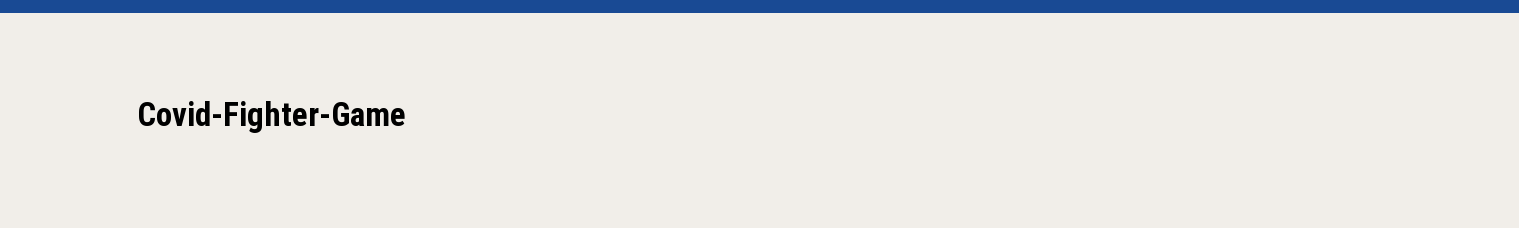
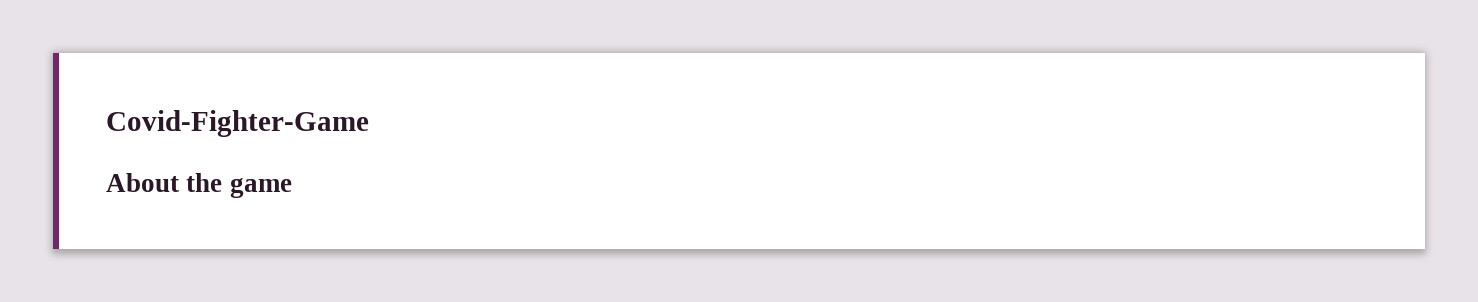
(406, 117) none -> [106,173,292,198] // About the game

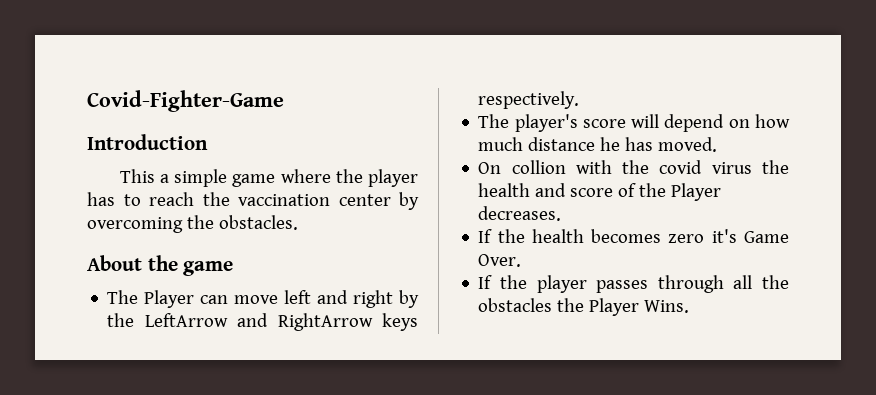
[106,173,292,198] About the game -> [87,134,208,150] [119,169,419,187] [87,192,419,210] [87,215,298,233] [87,255,234,276] [107,290,419,308] [107,313,418,331] [478,91,580,109] [478,114,790,132] [478,137,718,152] [478,160,789,174] [478,183,722,201] [478,206,562,221] [478,229,789,243] [478,254,522,267] [478,275,789,293] [478,298,690,316] Introduction // This a simple game where the player has to reach the vaccination center by overcoming the obstacles. // About the game // The Player can move left and right by the LeftArrow and RightArrow keys respectively. // The player's score will depend on how much distance he has moved. // On collion with the covid virus the health and score of the Player decreases. // If the health becomes zero it's Game Over. // If the player passes through all the obstacles the Player Wins.

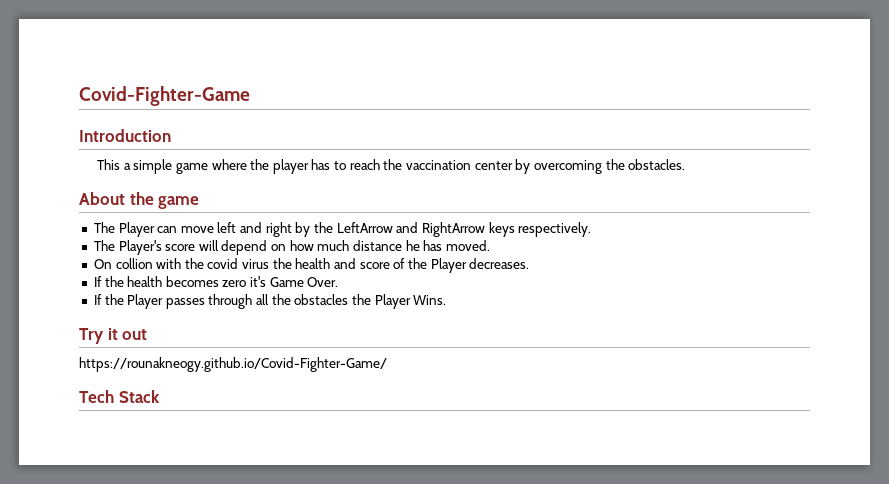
[514,114,578,132] player's -> [118,240,162,255] Player's
[536,275,587,293] player -> [127,294,164,309] Player
(690, 306) none -> [79,328,148,344] [79,357,387,372] [79,390,160,403] // Try it out // https://rounakneogy.github.io/Covid-Fighter-Game/ // Tech Stack

